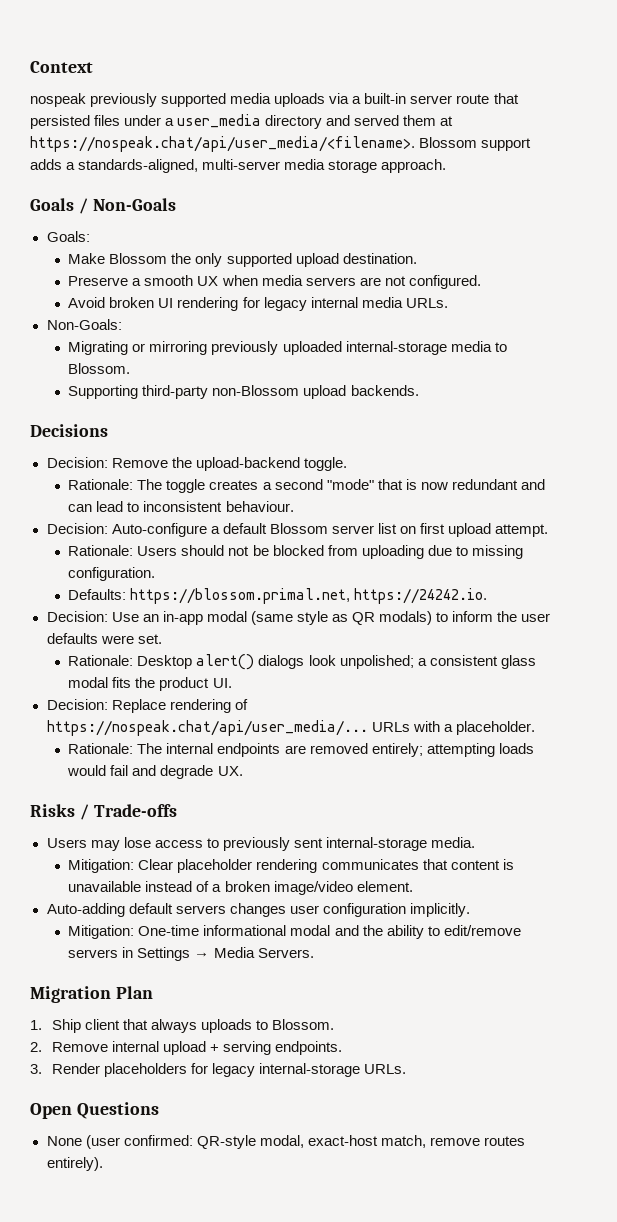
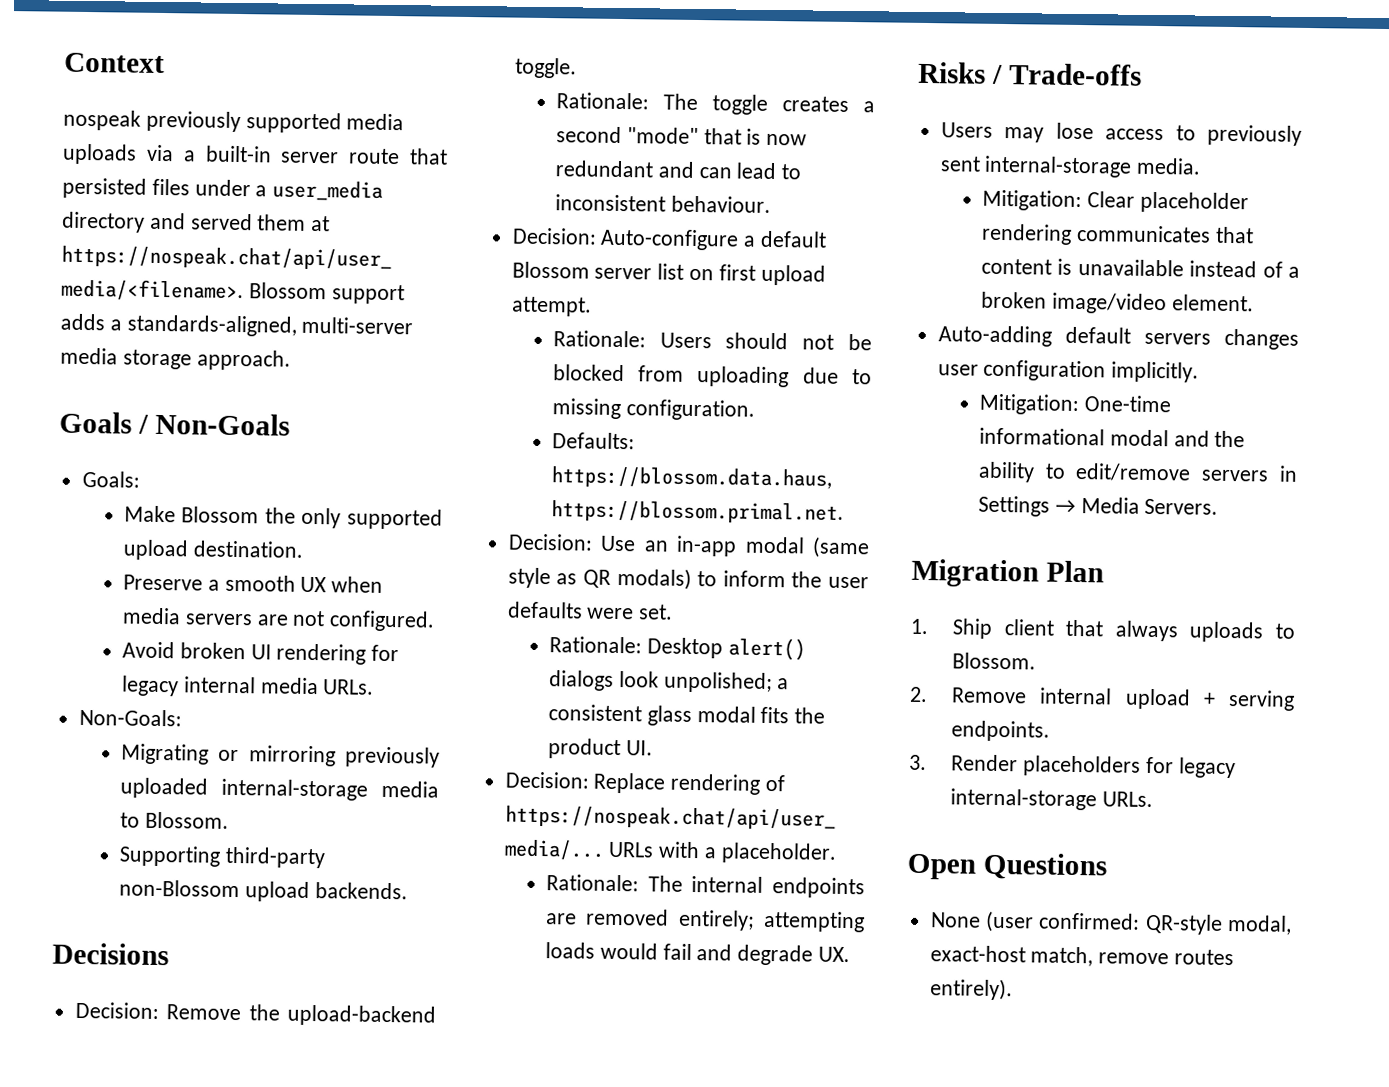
[130,588,488,604] https://blossom.primal.net, https://24242.io. -> [550,466,832,490] [550,500,844,524] https://blossom.data.haus, https://blossom.primal.net.

